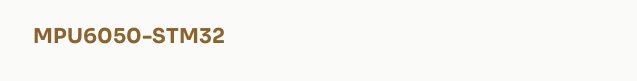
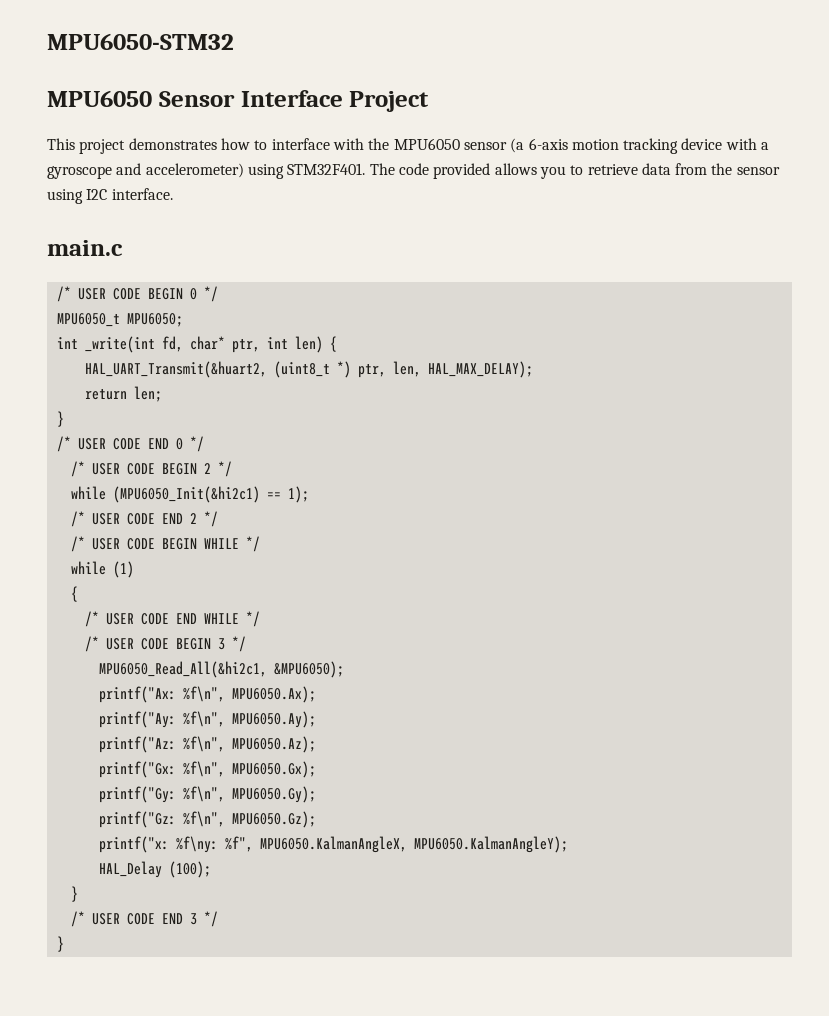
(225, 35) none -> [47,90,430,112] [47,138,770,154] [47,163,780,179] [47,188,173,204] [47,240,123,256] [56,286,218,302] [56,313,183,327] [56,336,337,353] [84,361,533,378] [84,386,162,402] [56,411,64,427] [56,436,204,452] [70,461,232,477] [70,486,309,503] [70,511,218,527] [70,536,260,552] [70,561,134,578] [70,586,78,602] [84,611,260,627] [84,636,246,652] [98,661,344,678] [98,686,316,703] [98,711,316,728] [98,736,316,753] [98,761,316,778] [98,786,316,803] [98,811,316,828] [98,836,568,853] [98,861,211,878] [70,886,78,902] [70,911,218,927] [56,936,64,952] // MPU6050 Sensor Interface Project // This project demonstrates how to interface with the MPU6050 sensor (a 6-axis motion tracking device with a gyroscope and accelerometer) using STM32F401. The code provided allows you to retrieve data from the sensor using I2C interface. // main.c // /* USER CODE BEGIN 0 */ // MPU6050_t MPU6050; // int _write(int fd, char* ptr, int len) { // HAL_UART_Transmit(&huart2, (uint8_t *) ptr, len, HAL_MAX_DELAY); // return len; // } // /* USER CODE END 0 */ // /* USER CODE BEGIN 2 */ // while (MPU6050_Init(&hi2c1) == 1); // /* USER CODE END 2 */ // /* USER CODE BEGIN WHILE */ // while (1) // { // /* USER CODE END WHILE */ // /* USER CODE BEGIN 3 */ // MPU6050_Read_All(&hi2c1, &MPU6050); // printf("Ax: %f\n", MPU6050.Ax); // printf("Ay: %f\n", MPU6050.Ay); // printf("Az: %f\n", MPU6050.Az); // printf("Gx: %f\n", MPU6050.Gx); // printf("Gy: %f\n", MPU6050.Gy); // printf("Gz: %f\n", MPU6050.Gz); // printf("x: %f\ny: %f", MPU6050.KalmanAngleX, MPU6050.KalmanAngleY); // HAL_Delay (100); // } // /* USER CODE END 3 */ // }

